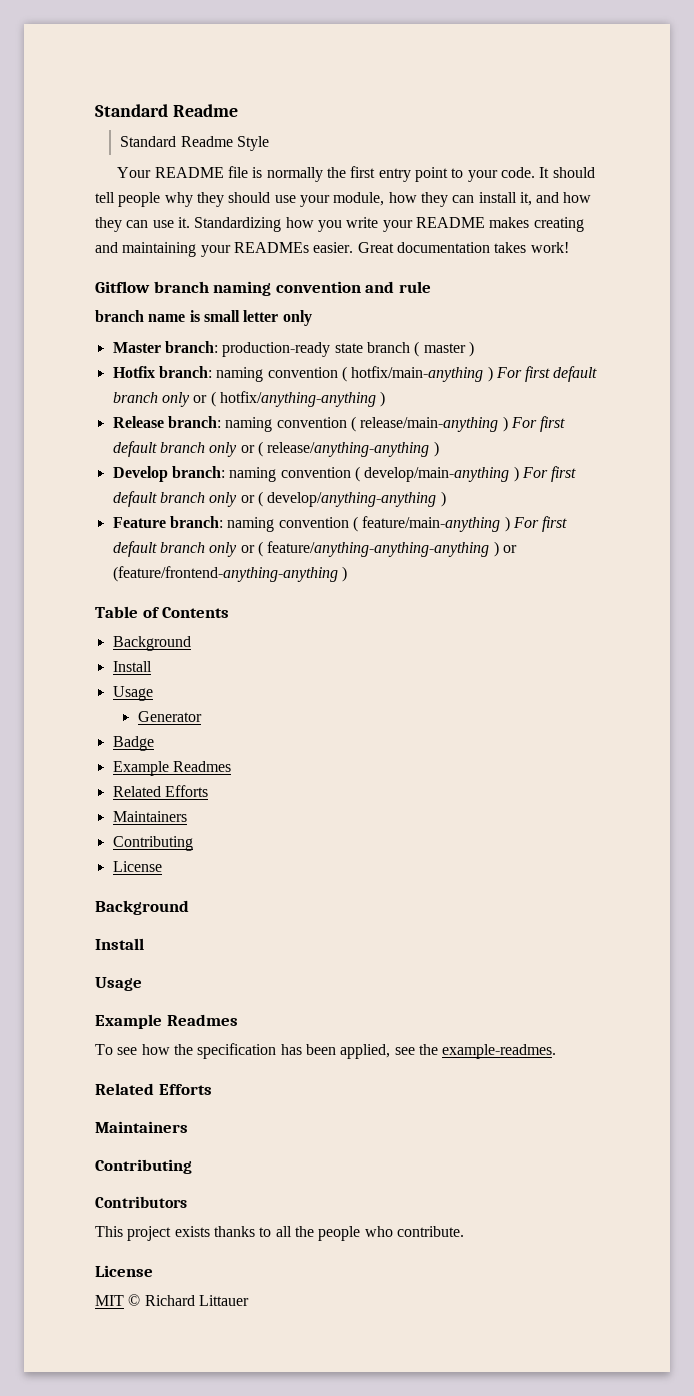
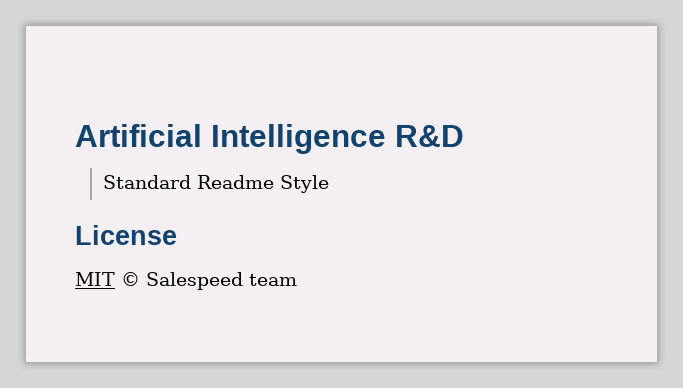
[95,104,238,117] Standard Readme -> [75,124,464,154] Artificial Intelligence R&D
[117,166,595,182] [95,192,592,207] [95,217,584,232] [95,242,569,257] [95,281,431,296] [95,310,312,326] [112,341,474,357] [112,366,598,382] [112,391,386,407] [112,416,566,432] [112,441,439,457] [112,466,577,482] [112,491,446,507] [112,516,568,532] [112,541,517,557] [112,566,347,582] [95,606,230,618] [112,636,191,651] [112,661,152,672] [112,686,153,701] [137,711,202,722] [112,736,154,751] [112,761,231,776] [112,785,208,797] [112,811,187,822] [112,836,193,851] [112,861,162,872] [95,900,189,915] [95,938,144,950] [95,977,142,991] [95,1014,238,1029] [95,1043,557,1059] [95,1083,212,1095] [95,1121,188,1133] [95,1159,192,1174] [95,1196,187,1208] [95,1226,464,1241] // Your README file is normally the first entry point to your code. It should tell people why they should use your module, how they can install it, and how they can use it. Standardizing how you write your README makes creating and maintaining your READMEs easier. Great documentation takes work! // Gitflow branch naming convention and rule // branch name is small letter only // Master branch: production-ready state branch ( master ) // Hotfix branch: naming convention ( hotfix/main-anything ) For first default branch only or ( hotfix/anything-anything ) // Release branch: naming convention ( release/main-anything ) For first default branch only or ( release/anything-anything ) // Develop branch: naming convention ( develop/main-anything ) For first default branch only or ( develop/anything-anything ) // Feature branch: naming convention ( feature/main-anything ) For first default branch only or ( feature/anything-anything-anything ) or (feature/frontend-anything-anything ) // Table of Contents // Background // Install // Usage // Generator // Badge // Example Readmes // Related Efforts // Maintainers // Contributing // License // Background // Install // Usage // Example Readmes // To see how the specification has been applied, see the example-readmes. // Related Efforts // Maintainers // Contributing // Contributors // This project exists thanks to all the people who contribute. -> (329, 184) none
[144,1295,249,1306] Richard Littauer -> [146,272,297,290] Salespeed team

